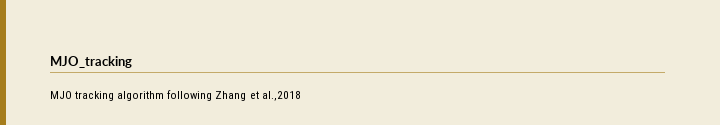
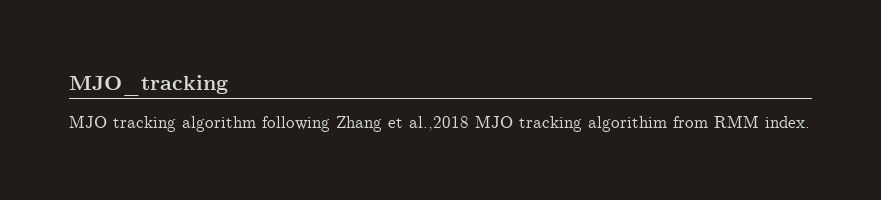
(301, 96) none -> [475,115,810,132] MJO tracking algorithim from RMM index.

